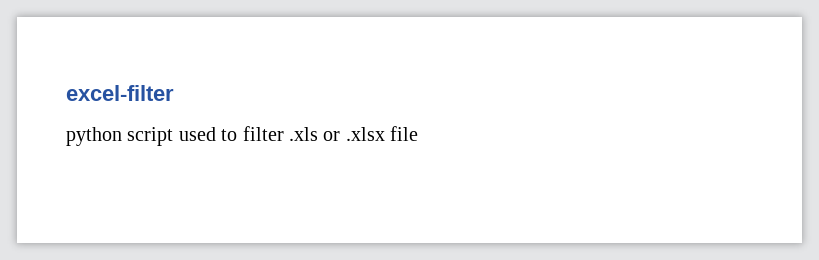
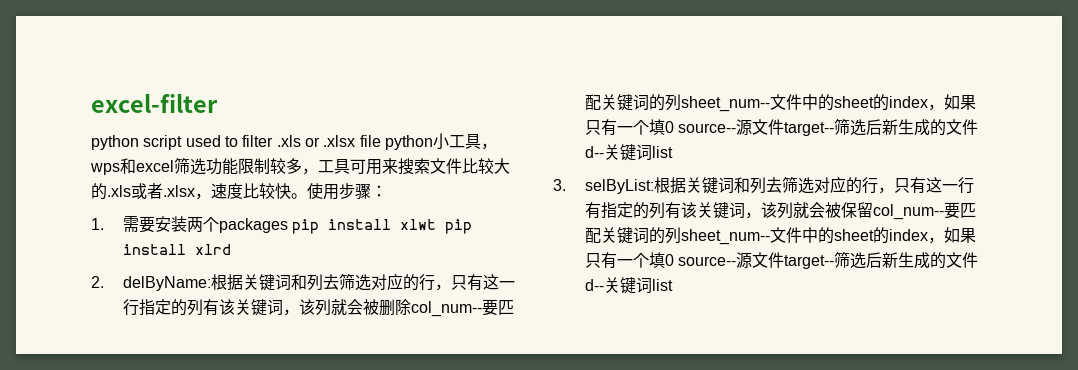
(419, 133) none -> [384,133,497,150] [90,157,510,175] [91,183,387,200] [91,216,473,234] [122,244,231,255] [91,273,515,291] [122,299,514,317] [584,94,976,112] [584,118,979,136] [584,144,673,161] [553,176,974,194] [584,202,976,220] [584,227,976,245] [584,251,979,269] [584,277,673,294] python小工具，wps和excel筛选功能限制较多，工具可用来搜索文件比较大的.xls或者.xlsx，速度比较快。使用步骤： // 1.需要安装两个packages pip install xlwt pip install xlrd // 2. delByName:根据关键词和列去筛选对应的行，只有这一行指定的列有该关键词，该列就会被删除col_num--要匹配关键词的列sheet_num--文件中的sheet的index，如果只有一个填0 source--源文件target--筛选后新生成的文件d--关键词list // 3. selByList:根据关键词和列去筛选对应的行，只有这一行有指定的列有该关键词，该列就会被保留col_num--要匹配关键词的列sheet_num--文件中的sheet的index，如果只有一个填0 source--源文件target--筛选后新生成的文件d--关键词list

